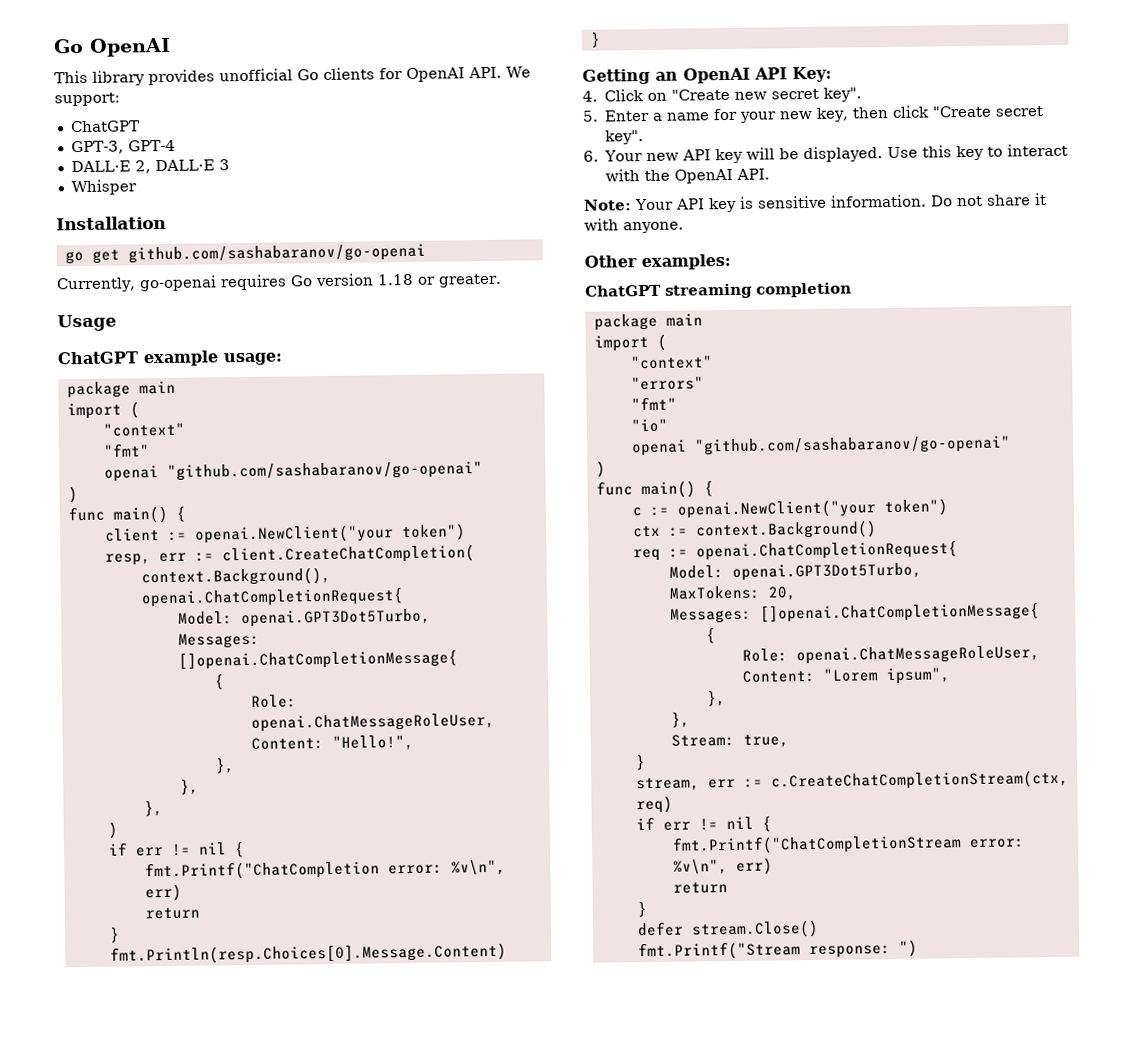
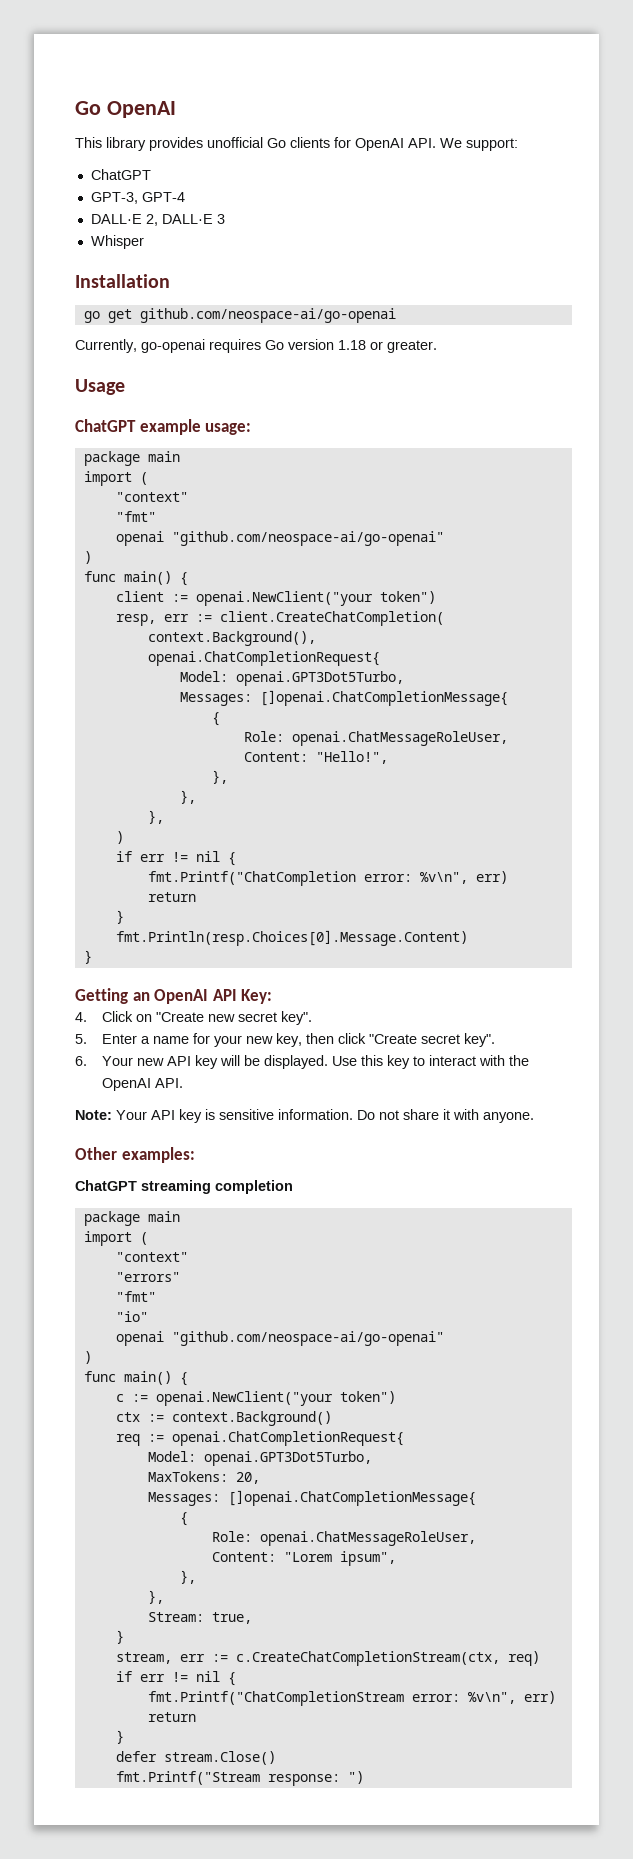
[127,243,426,264] github.com/sashabaranov/go-openai -> [139,308,396,323] github.com/neospace-ai/go-openai
[166,461,483,481] "github.com/sashabaranov/go-openai" -> [171,531,444,546] "github.com/neospace-ai/go-openai"
[693,435,1011,456] "github.com/sashabaranov/go-openai" -> [171,1331,444,1346] "github.com/neospace-ai/go-openai"

